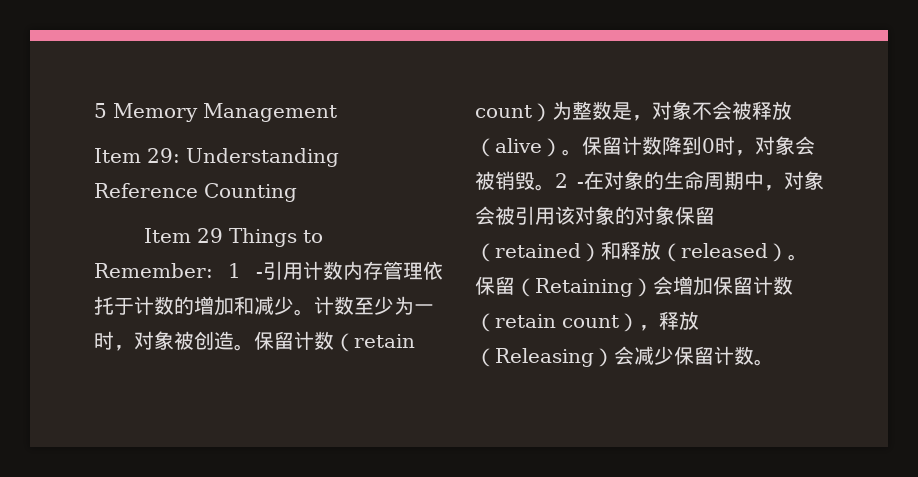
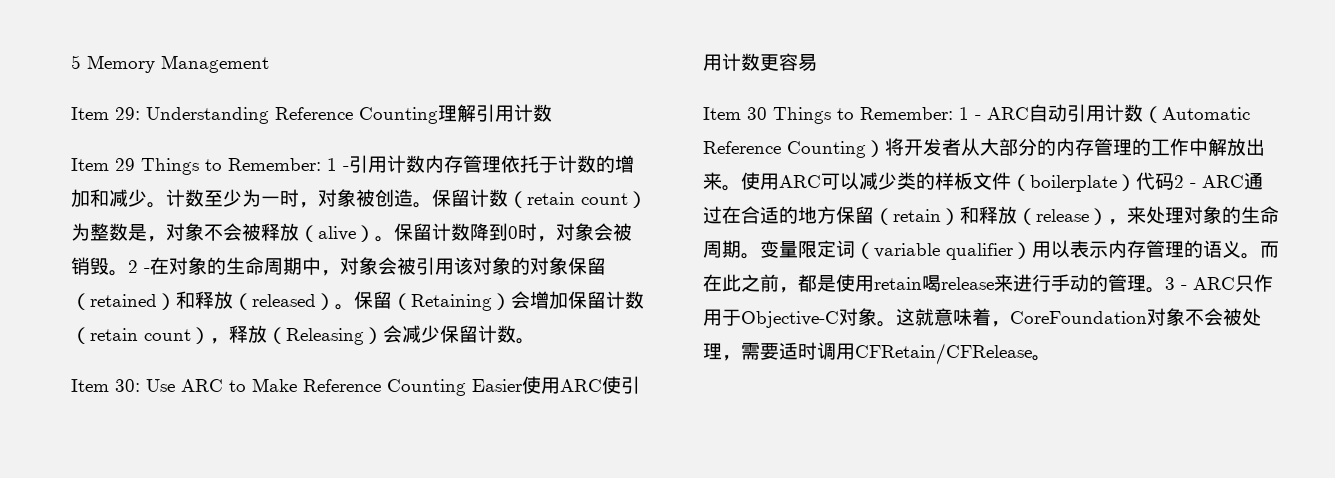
(297, 192) none -> [438,104,552,122] 理解引用计数
(774, 362) none -> [71,376,640,396] [703,53,817,71] [703,104,1250,124] [703,138,1265,158] [703,172,1263,192] [703,206,1279,225] [703,240,1279,260] [703,274,1273,293] [703,308,1261,328] [703,342,1051,365] // Item 30: Use ARC to Make Reference Counting Easier使用ARC使引用计数更容易 // Item 30 Things to Remember: 1 - ARC自动引用计数（Automatic Reference Counting）将开发者从大部分的内存管理的工作中解放出来。使用ARC可以减少类的样板文件（boilerplate）代码2 - ARC通过在合适的地方保留（retain）和释放（release），来处理对象的生命周期。变量限定词（variable qualifier）用以表示内存管理的语义。而在此之前，都是使用retain喝release来进行手动的管理。3 - ARC只作用于Objective-C对象。这就意味着，CoreFoundation对象不会被处理，需要适时调用CFRetain/CFRelease。

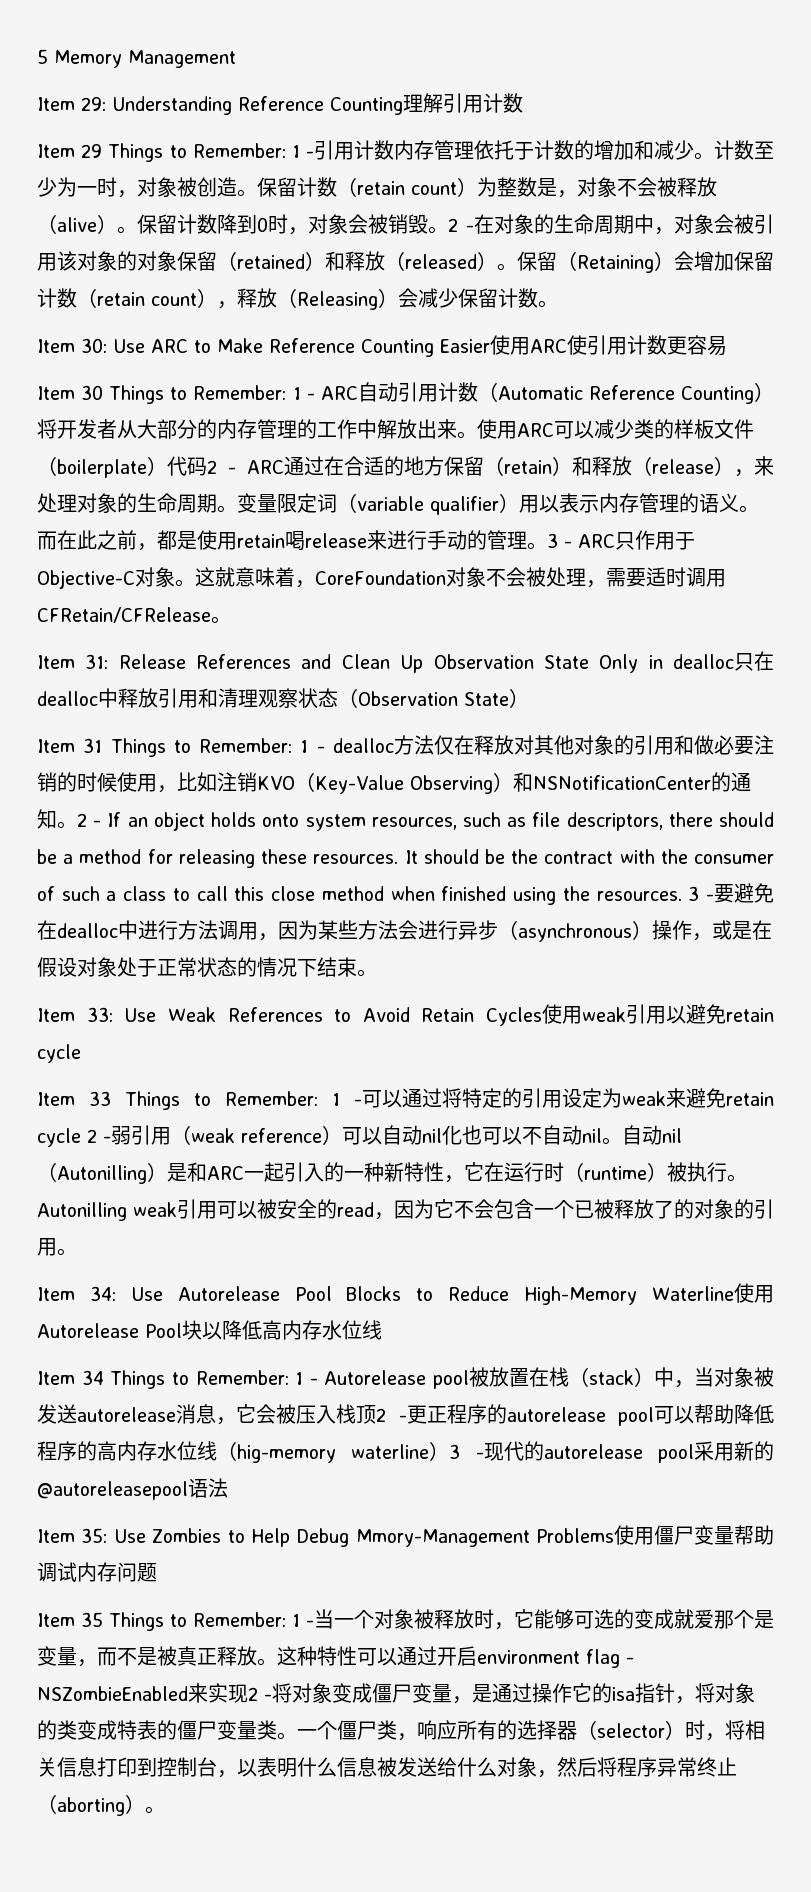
(1051, 358) none -> [37,651,775,673] [37,688,529,709] [37,735,774,757] [37,772,751,794] [37,809,774,831] [37,849,774,868] [37,883,774,905] [37,920,772,942] [37,957,377,977] [37,1004,774,1026] [37,1044,81,1063] [37,1088,774,1110] [37,1125,682,1147] [37,1162,747,1184] [37,1199,774,1221] [37,1238,77,1256] [37,1283,774,1305] [37,1320,382,1340] [37,1367,774,1389] [37,1404,774,1426] [37,1441,774,1463] [37,1478,228,1500] [37,1525,774,1547] [37,1562,157,1582] [37,1609,774,1631] [37,1646,634,1668] [37,1683,755,1704] [37,1720,765,1741] [37,1757,737,1778] [37,1794,165,1816] // Item 31: Release References and Clean Up Observation State Only in dealloc只在dealloc中释放引用和清理观察状态（Observation State） // Item 31 Things to Remember: 1 - dealloc方法仅在释放对其他对象的引用和做必要注销的时候使用，比如注销KVO（Key-Value Observing）和NSNotificationCenter的通知。2 - If an object holds onto system resources, such as file descriptors, there should be a method for releasing these resources. It should be the contract with the consumer of such a class to call this close method when finished using the resources. 3 -要避免在dealloc中进行方法调用，因为某些方法会进行异步（asynchronous）操作，或是在假设对象处于正常状态的情况下结束。 // Item 33: Use Weak References to Avoid Retain Cycles使用weak引用以避免retain cycle // Item 33 Things to Remember: 1 -可以通过将特定的引用设定为weak来避免retain cycle 2 -弱引用（weak reference）可以自动nil化也可以不自动nil。自动nil（Autonilling）是和ARC一起引入的一种新特性，它在运行时（runtime）被执行。Autonilling weak引用可以被安全的read，因为它不会包含一个已被释放了的对象的引用。 // Item 34: Use Autorelease Pool Blocks to Reduce High-Memory Waterline使用Autorelease Pool块以降低高内存水位线 // Item 34 Things to Remember: 1 - Autorelease pool被放置在栈（stack）中，当对象被发送autorelease消息，它会被压入栈顶2 -更正程序的autorelease pool可以帮助降低程序的高内存水位线（hig-memory waterline）3 -现代的autorelease pool采用新的@autoreleasepool语法 // Item 35: Use Zombies to Help Debug Mmory-Management Problems使用僵尸变量帮助调试内存问题 // Item 35 Things to Remember: 1 -当一个对象被释放时，它能够可选的变成就爱那个是变量，而不是被真正释放。这种特性可以通过开启environment flag - NSZombieEnabled来实现2 -将对象变成僵尸变量，是通过操作它的isa指针，将对象的类变成特表的僵尸变量类。一个僵尸类，响应所有的选择器（selector）时，将相关信息打印到控制台，以表明什么信息被发送给什么对象，然后将程序异常终止（aborting）。

